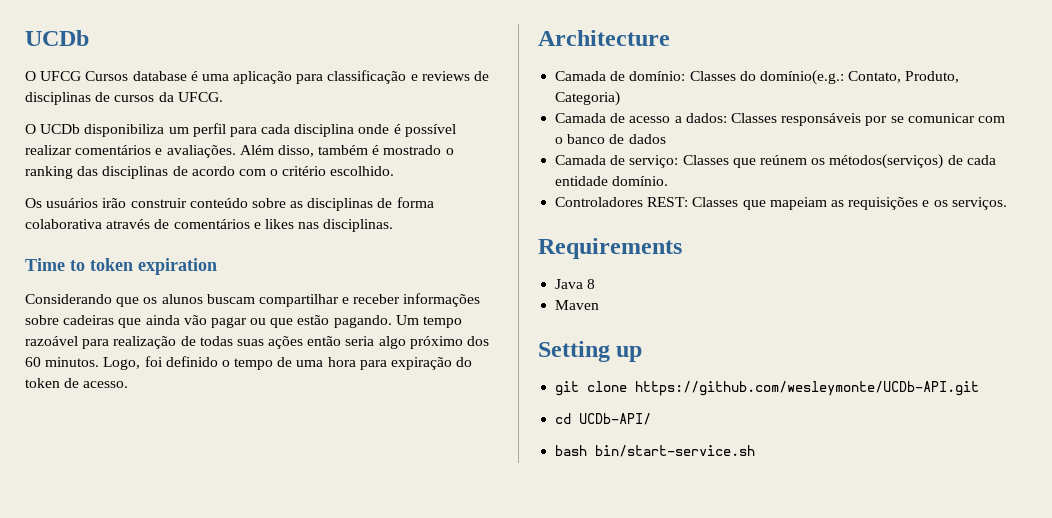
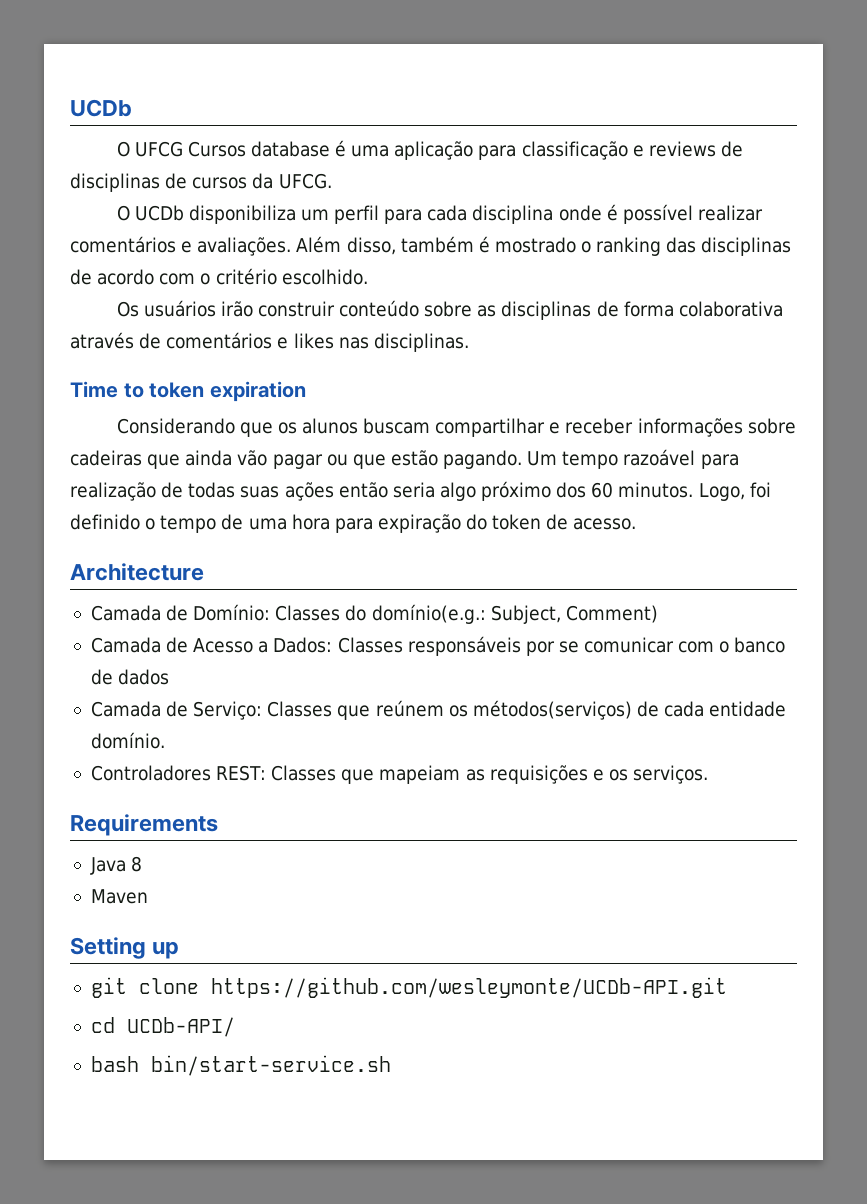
[629,71,686,81] domínio: -> [193,604,271,621] Domínio:
[848,71,960,83] [555,91,621,106] [555,113,727,123] Contato, Produto, Categoria) // Camada de acesso a dados: -> [490,605,658,624] [90,637,333,653] Subject, Comment) // Camada de Acesso a Dados:
[629,155,679,168] serviço: -> [193,701,263,720] Serviço:

